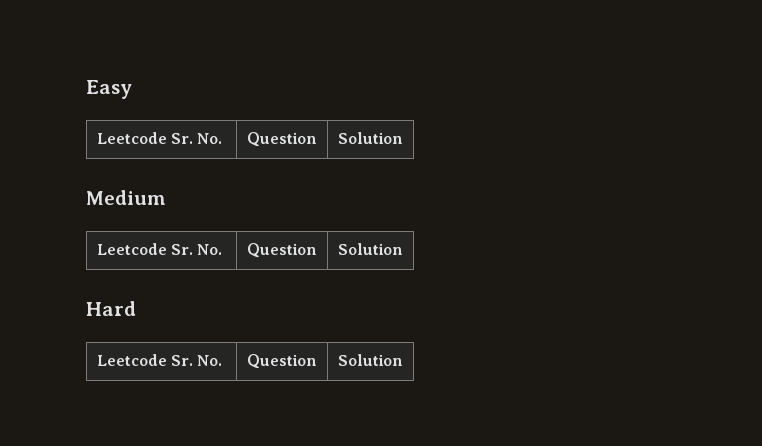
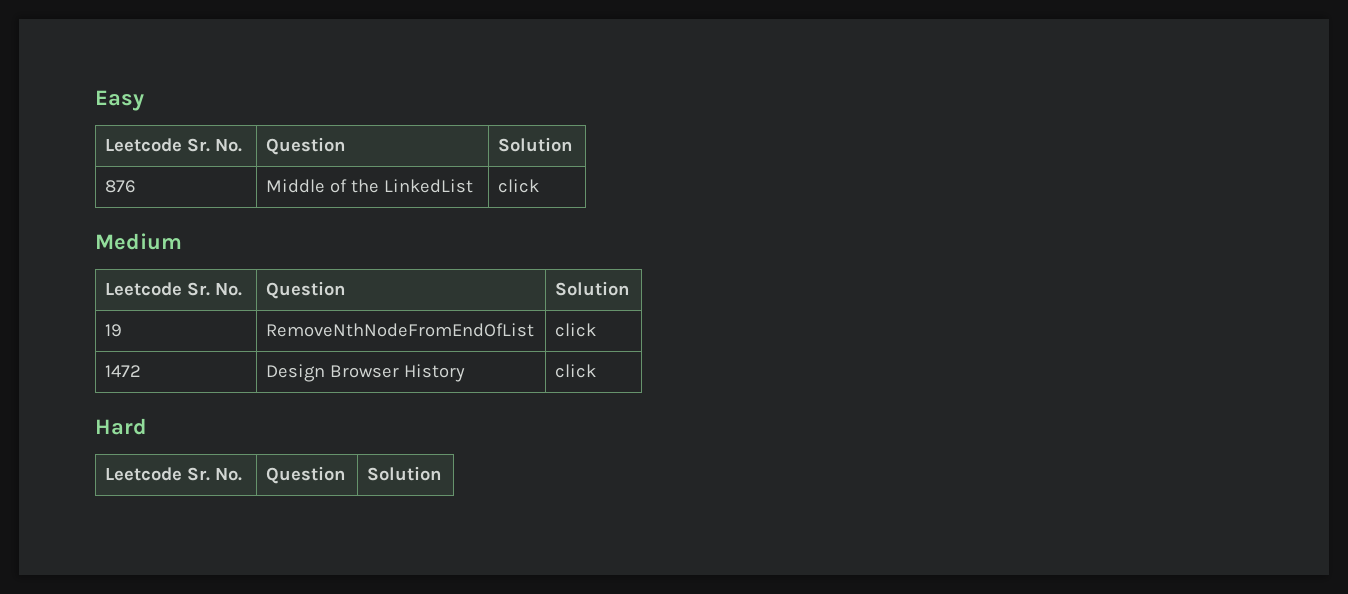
(403, 138) none -> [105,180,137,193] [266,179,474,193] [498,179,540,193] // 876 | Middle of the LinkedList | click
(403, 249) none -> [105,324,123,337] [266,323,535,337] [555,323,597,337] [105,365,142,377] [266,364,466,382] [555,364,597,378] // 19 | RemoveNthNodeFromEndOfList | click // 1472 | Design Browser History | click

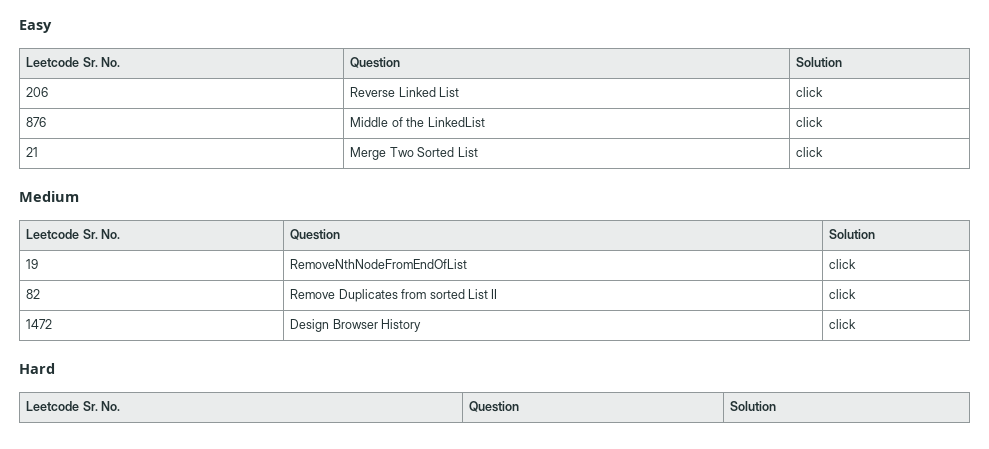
(574, 144) none -> [26,87,49,97] [350,87,460,97] [796,87,824,97] // 206 | Reverse Linked List | click
(540, 186) none -> [26,147,39,157] [350,147,478,160] [796,147,824,157] // 21 | Merge Two Sorted List | click
(597, 330) none -> [26,289,41,299] [290,289,498,302] [829,289,857,299] // 82 | Remove Duplicates from sorted List II | click

